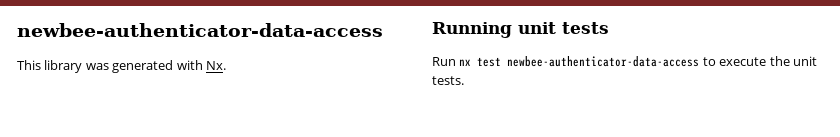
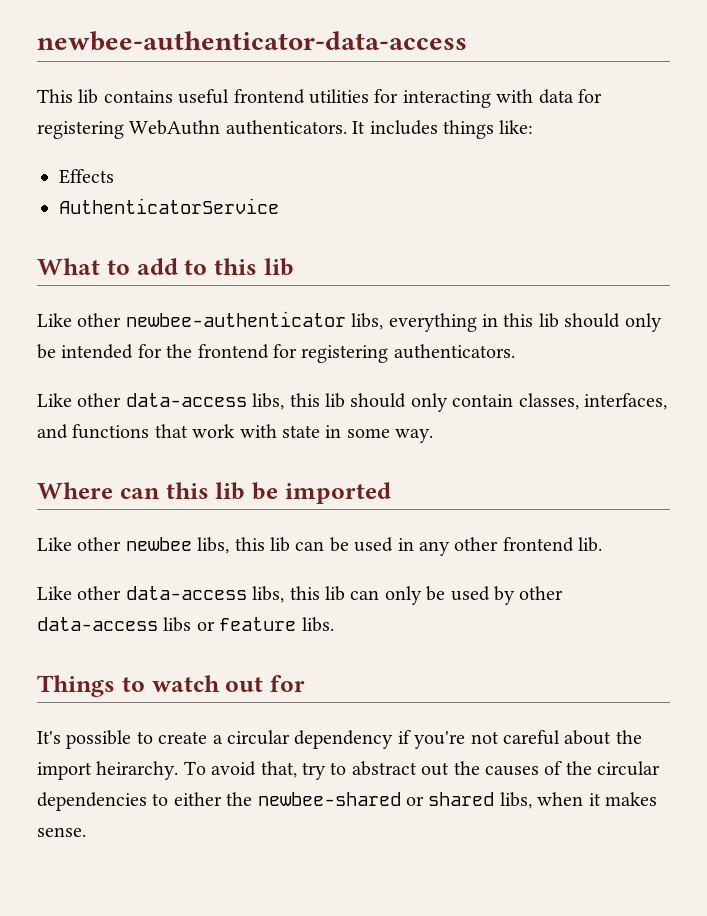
[44,60,226,73] [432,22,609,38] [432,56,817,67] [432,76,464,85] library was generated with Nx. // Running unit tests // Run nx test newbee-authenticator-data-access to execute the unit tests. -> [78,89,602,108] [37,120,534,139] [59,169,114,184] [59,198,279,214] [37,258,294,276] [37,311,662,332] [37,344,515,363] [37,393,667,412] [37,424,434,443] [37,482,391,504] [37,537,603,556] [37,586,564,605] [37,617,334,632] [37,675,305,697] [37,730,642,749] [37,761,661,780] [37,792,657,811] [37,827,86,837] lib contains useful frontend utilities for interacting with data for registering WebAuthn authenticators. It includes things like: // Effects // AuthenticatorService // What to add to this lib // Like other newbee-authenticator libs, everything in this lib should only be intended for the frontend for registering authenticators. // Like other data-access libs, this lib should only contain classes, interfaces, and functions that work with state in some way. // Where can this lib be imported // Like other newbee libs, this lib can be used in any other frontend lib. // Like other data-access libs, this lib can only be used by other data-access libs or feature libs. // Things to watch out for // It's possible to create a circular dependency if you're not careful about the import heirarchy. To avoid that, try to abstract out the causes of the circular dependencies to either the newbee-shared or shared libs, when it makes sense.

